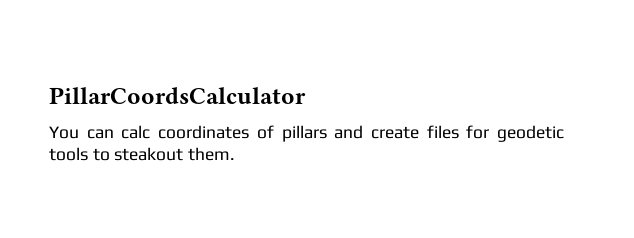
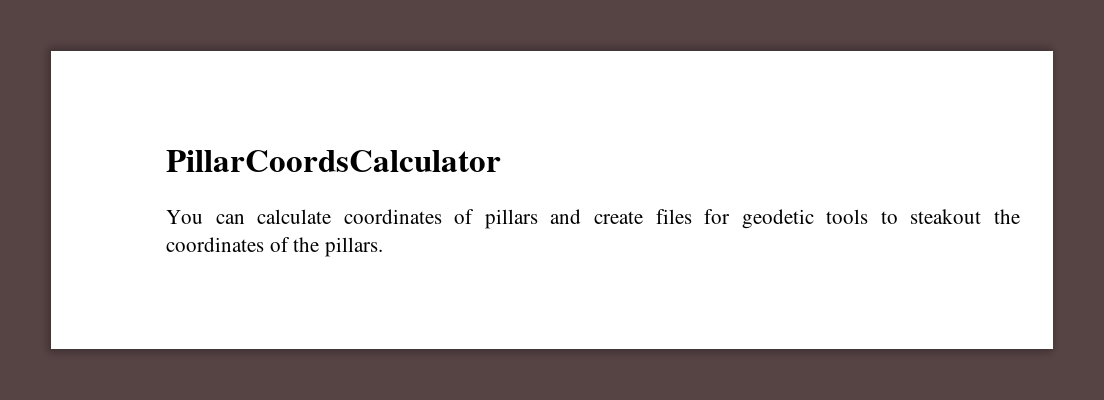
[121,125,151,139] calc -> [257,209,332,224] calculate
[188,147,235,161] them. -> [993,209,1020,224] [166,237,384,257] the coordinates of the pillars.

